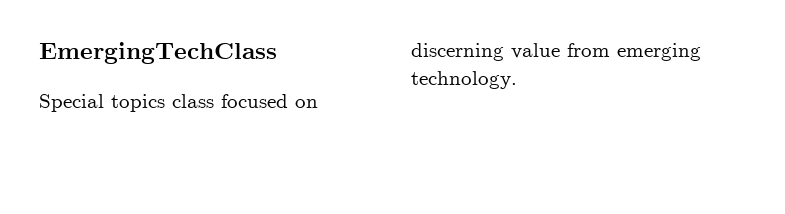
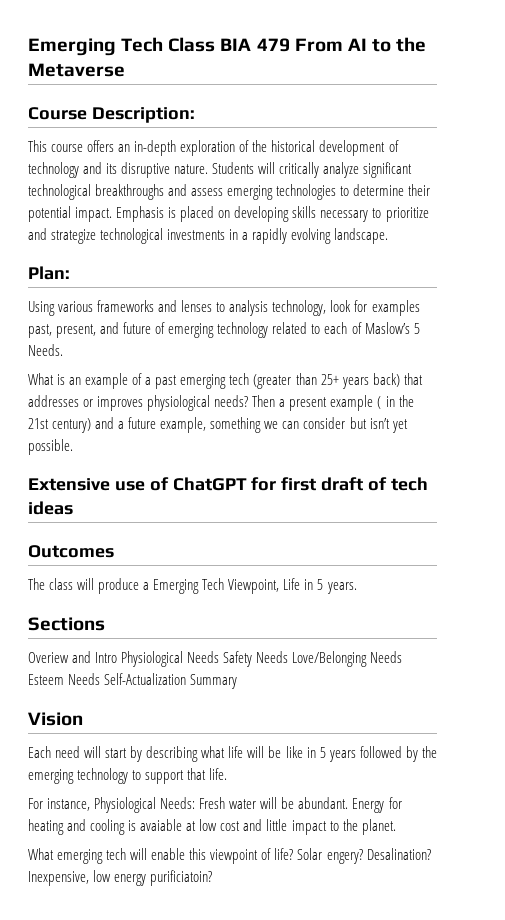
[39,42,277,64] [39,94,318,112] [411,43,701,61] [411,71,517,89] EmergingTechClass // Special topics class focused on discerning value from emerging technology. -> [28,37,427,56] [28,63,125,77] [28,107,195,123] [28,140,399,156] [28,162,413,178] [28,184,431,200] [28,206,429,222] [28,228,389,244] [28,266,70,280] [28,300,420,316] [28,322,420,338] [28,344,63,356] [28,373,423,389] [28,395,414,411] [28,417,408,433] [28,439,73,455] [28,477,428,491] [28,501,73,515] [28,545,114,558] [28,578,357,594] [28,617,105,631] [28,651,403,667] [28,673,238,689] [28,712,83,726] [28,746,437,762] [28,768,228,784] [28,797,402,813] [28,819,396,835] [28,848,431,864] [28,870,213,886] Emerging Tech Class BIA 479 From AI to the Metaverse // Course Description: // This course offers an in-depth exploration of the historical development of technology and its disruptive nature. Students will critically analyze significant technological breakthroughs and assess emerging technologies to determine their potential impact. Emphasis is placed on developing skills necessary to prioritize and strategize technological investments in a rapidly evolving landscape. // Plan: // Using various frameworks and lenses to analysis technology, look for examples past, present, and future of emerging technology related to each of Maslow’s 5 Needs. // What is an example of a past emerging tech (greater than 25+ years back) that addresses or improves physiological needs? Then a present example ( in the 21st century) and a future example, something we can consider but isn’t yet possible. // Extensive use of ChatGPT for first draft of tech ideas // Outcomes // The class will produce a Emerging Tech Viewpoint, Life in 5 years. // Sections // Overiew and Intro Physiological Needs Safety Needs Love/Belonging Needs Esteem Needs Self-Actualization Summary // Vision // Each need will start by describing what life will be like in 5 years followed by the emerging technology to support that life. // For instance, Physiological Needs: Fresh water will be abundant. Energy for heating and cooling is avaiable at low cost and little impact to the planet. // What emerging tech will enable this viewpoint of life? Solar engery? Desalination? Inexpensive, low energy purificiatoin?

